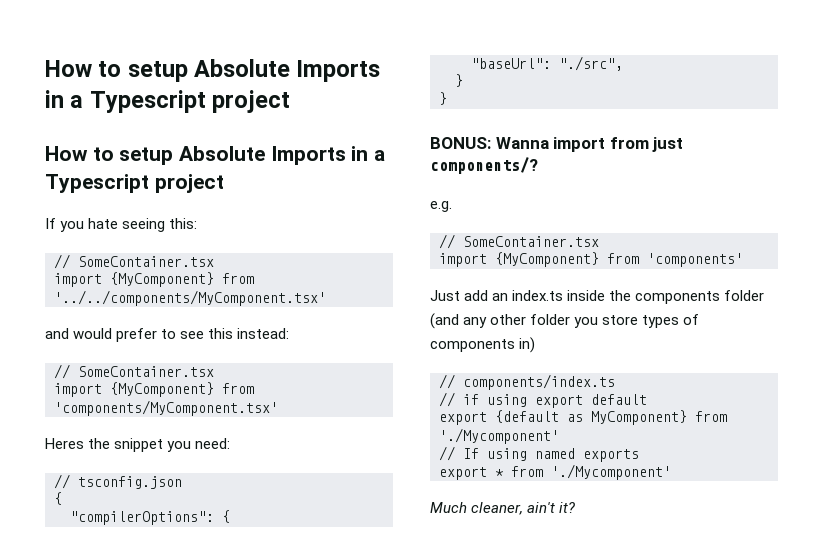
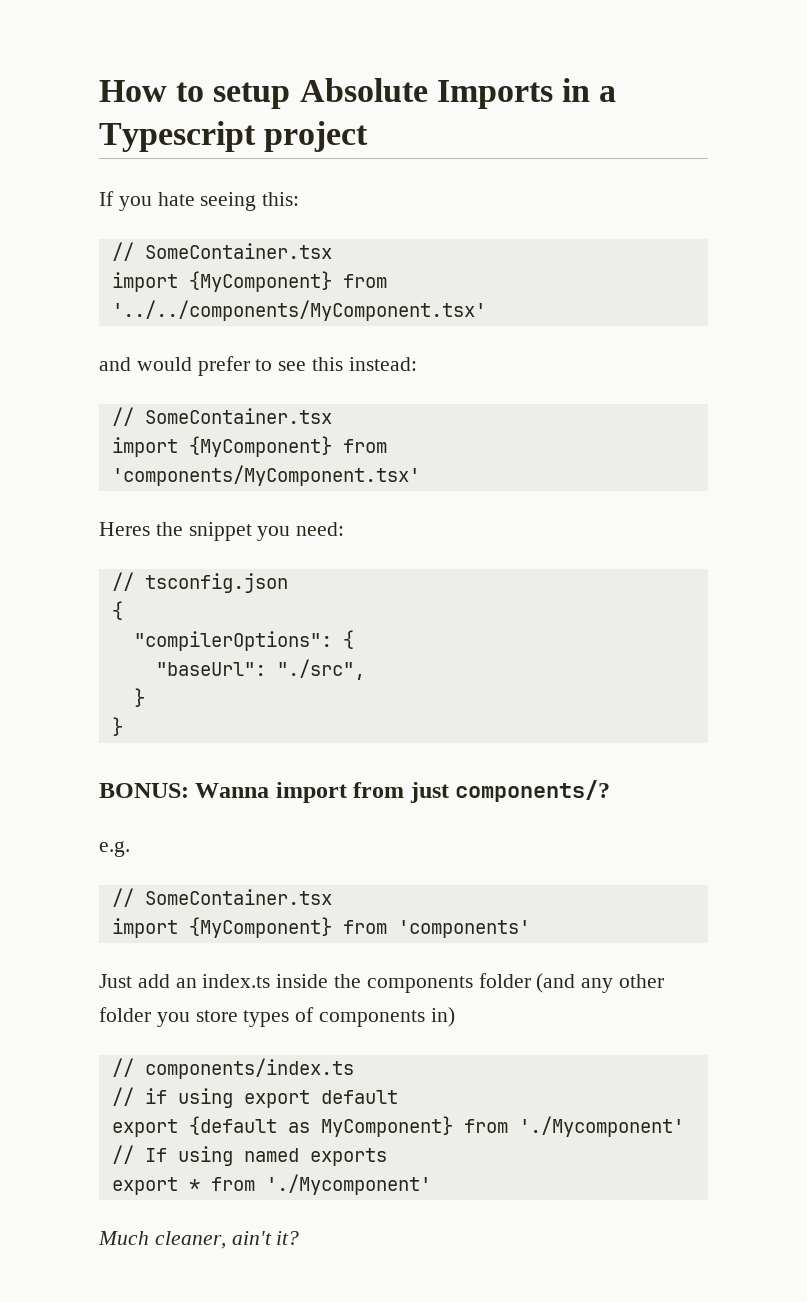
[45,59,381,82] [45,90,291,113] [45,146,386,165] [45,174,224,193] How to setup Absolute Imports in a Typescript project // How to setup Absolute Imports in a Typescript project -> [99,78,617,109] [99,121,369,152] How to setup Absolute Imports in a Typescript project

